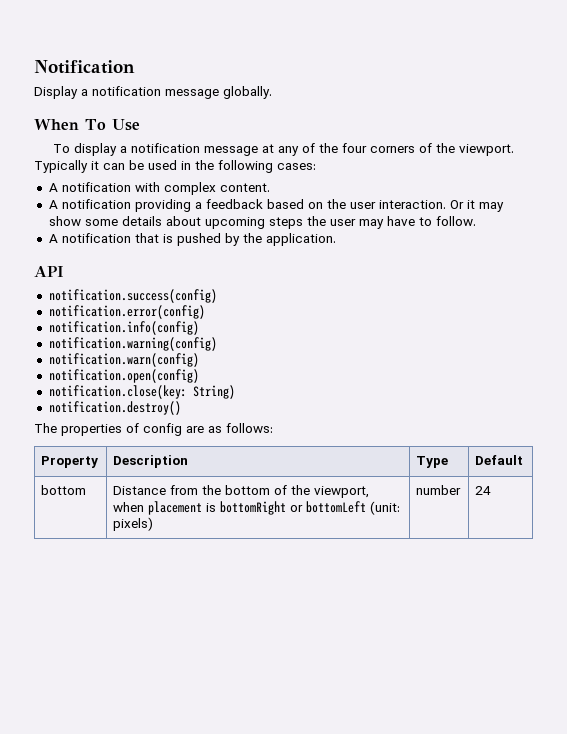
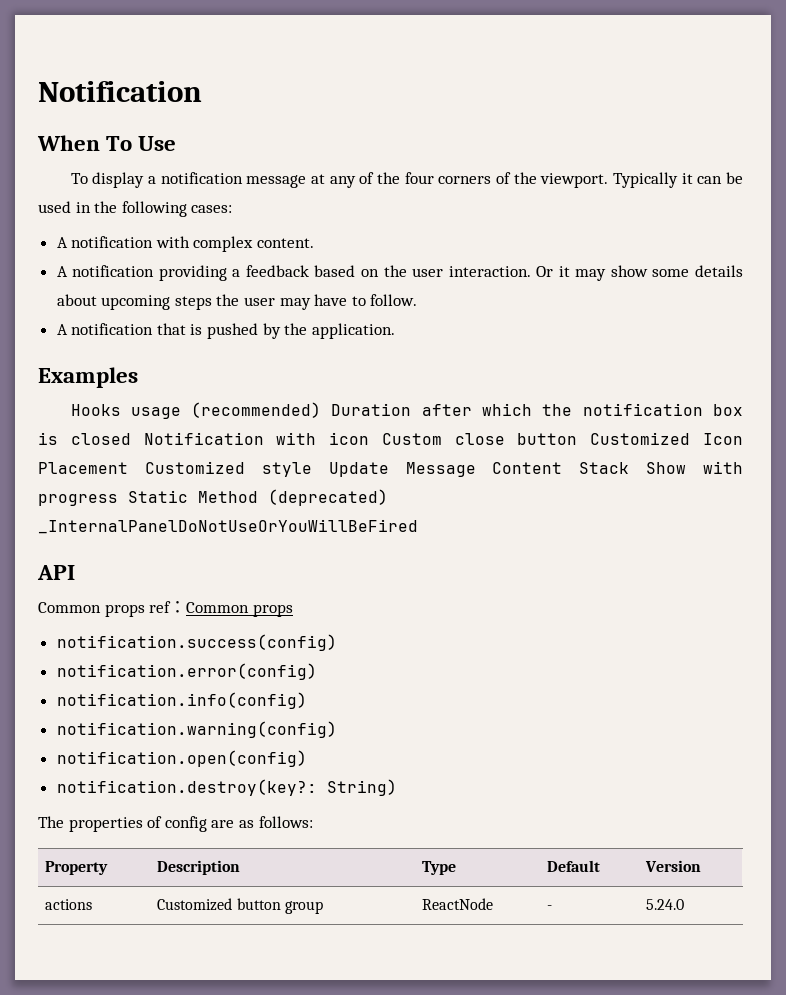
[34,60,135,74] [34,86,272,99] Notification // Display a notification message globally. -> [38,81,202,102] Notification
[34,266,64,277] API -> [38,367,138,388] [70,402,743,419] [38,432,743,445] [38,461,743,477] [38,489,388,506] [38,519,418,534] [37,565,75,580] [38,601,293,617] Examples // Hooks usage (recommended) Duration after which the notification box is closed Notification with icon Custom close button Customized Icon Placement Customized style Update Message Content Stack Show with progress Static Method (deprecated) _InternalPanelDoNotUseOrYouWillBeFired // API // Common props ref：Common props
[48,353,199,367] // notification.warn(config) -> (337, 729) none
[48,385,187,399] notification.close(key: -> [56,779,317,796] notification.destroy(key?:
[48,401,181,415] // notification.destroy() -> (397, 787) none
[41,485,87,495] [113,485,370,498] [113,501,401,515] [113,517,154,531] [416,485,462,495] [475,486,492,495] // bottom | Distance from the bottom of the viewport, when placement is bottomRight or bottomLeft (unit: pixels) | number | 24 -> [645,860,702,872] [45,899,93,910] [157,898,323,914] [422,898,494,910] [547,905,553,910] [646,899,685,910] | Version // actions | Customized button group | ReactNode | - | 5.24.0

